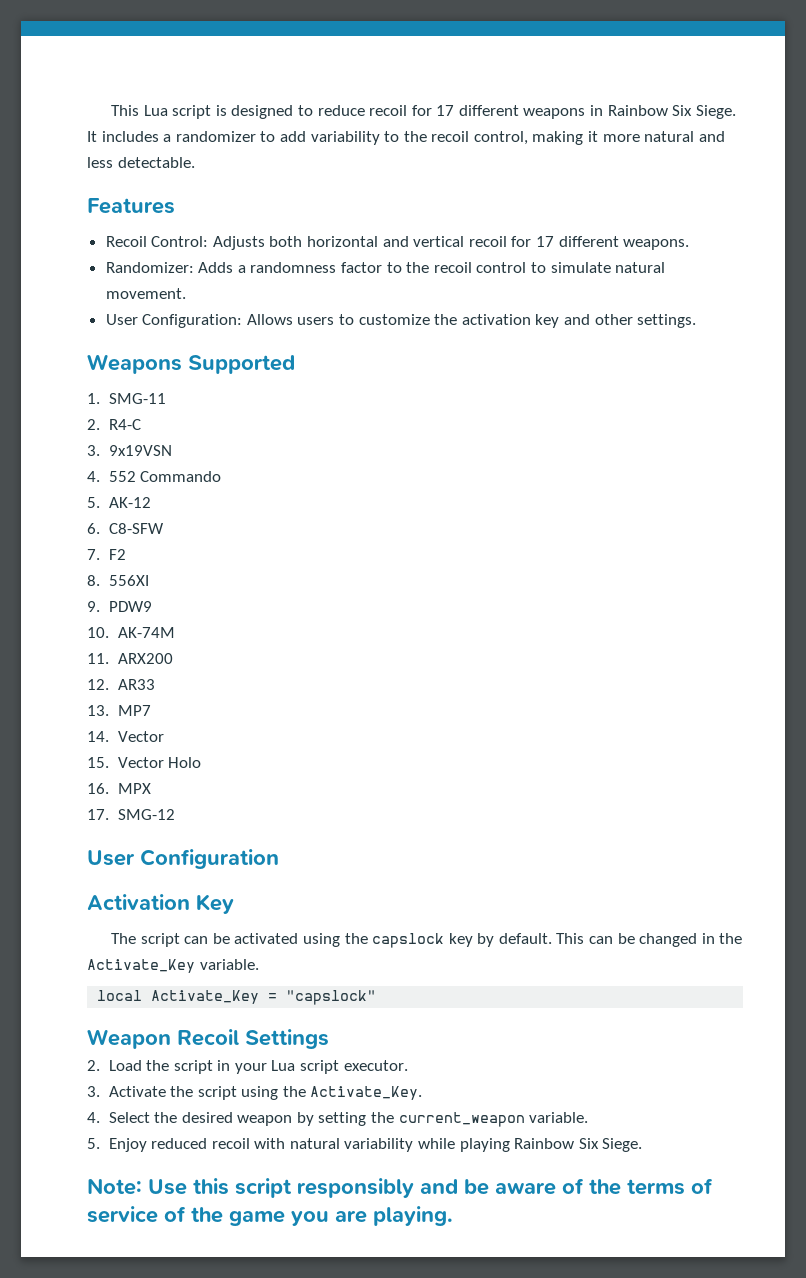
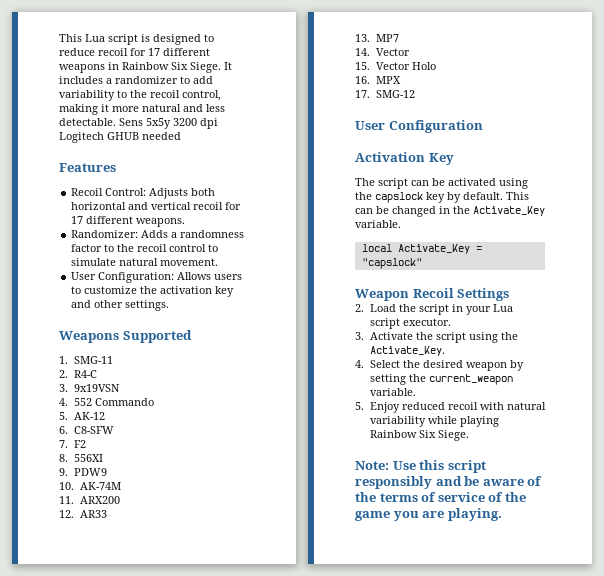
(195, 162) none -> [119,118,218,129] [59,132,181,143] Sens 5x5y 3200 dpi Logitech GHUB needed

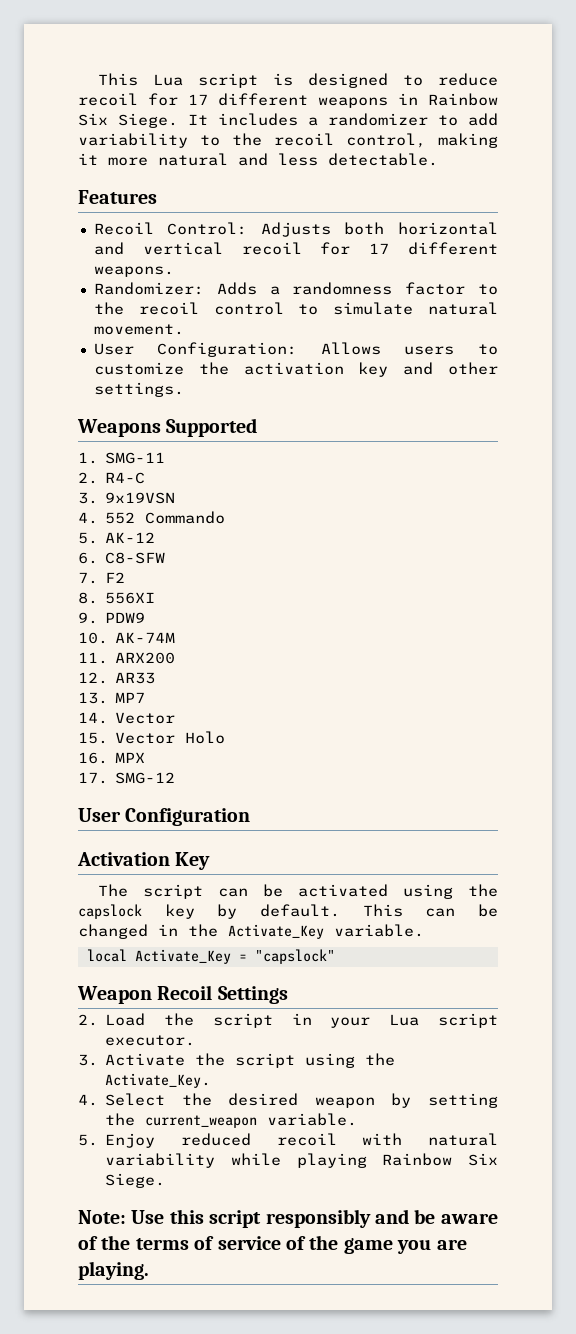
[119,118,218,129] [59,132,181,143] Sens 5x5y 3200 dpi Logitech GHUB needed -> (438, 159) none

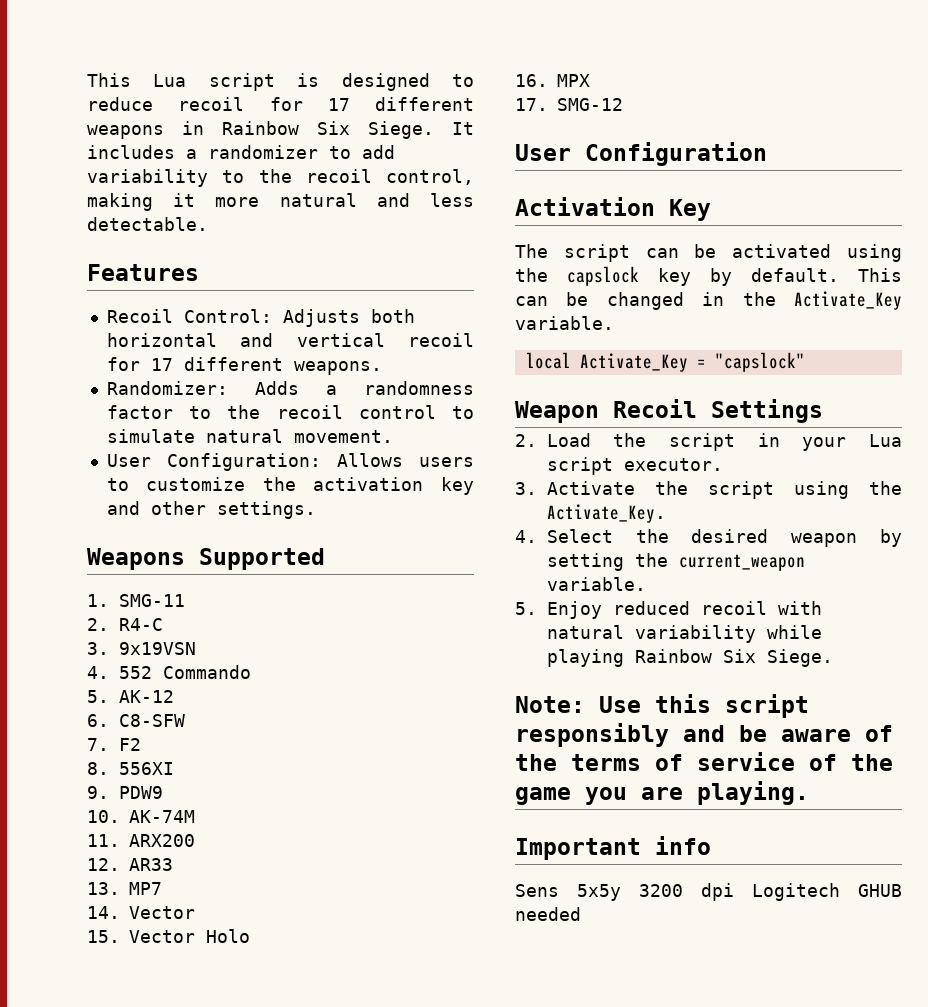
(149, 1270) none -> [515,836,711,860] [515,883,902,901] [515,907,581,921] // Important info // Sens 5x5y 3200 dpi Logitech GHUB needed

